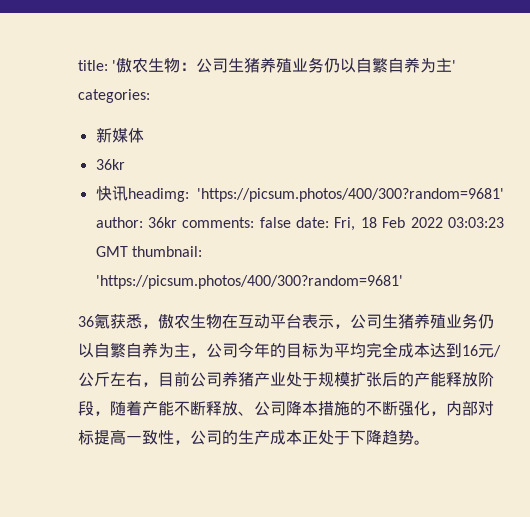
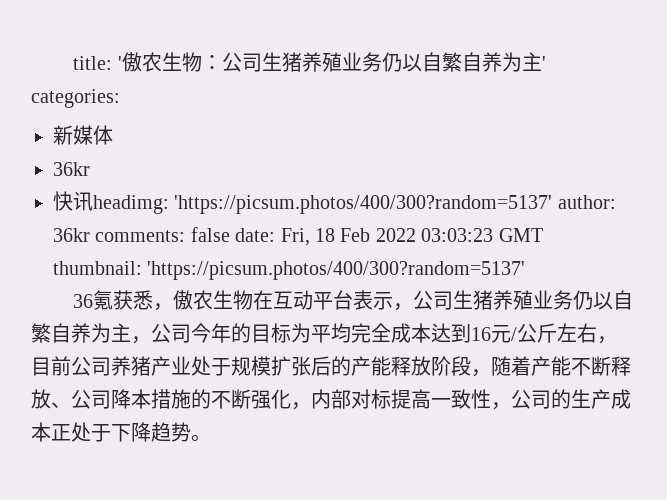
[196,188,504,202] 'https://picsum.photos/400/300?random=9681' -> [174,195,553,214] 'https://picsum.photos/400/300?random=5137'
[95,275,403,289] 'https://picsum.photos/400/300?random=9681' -> [147,261,526,280] 'https://picsum.photos/400/300?random=5137'

